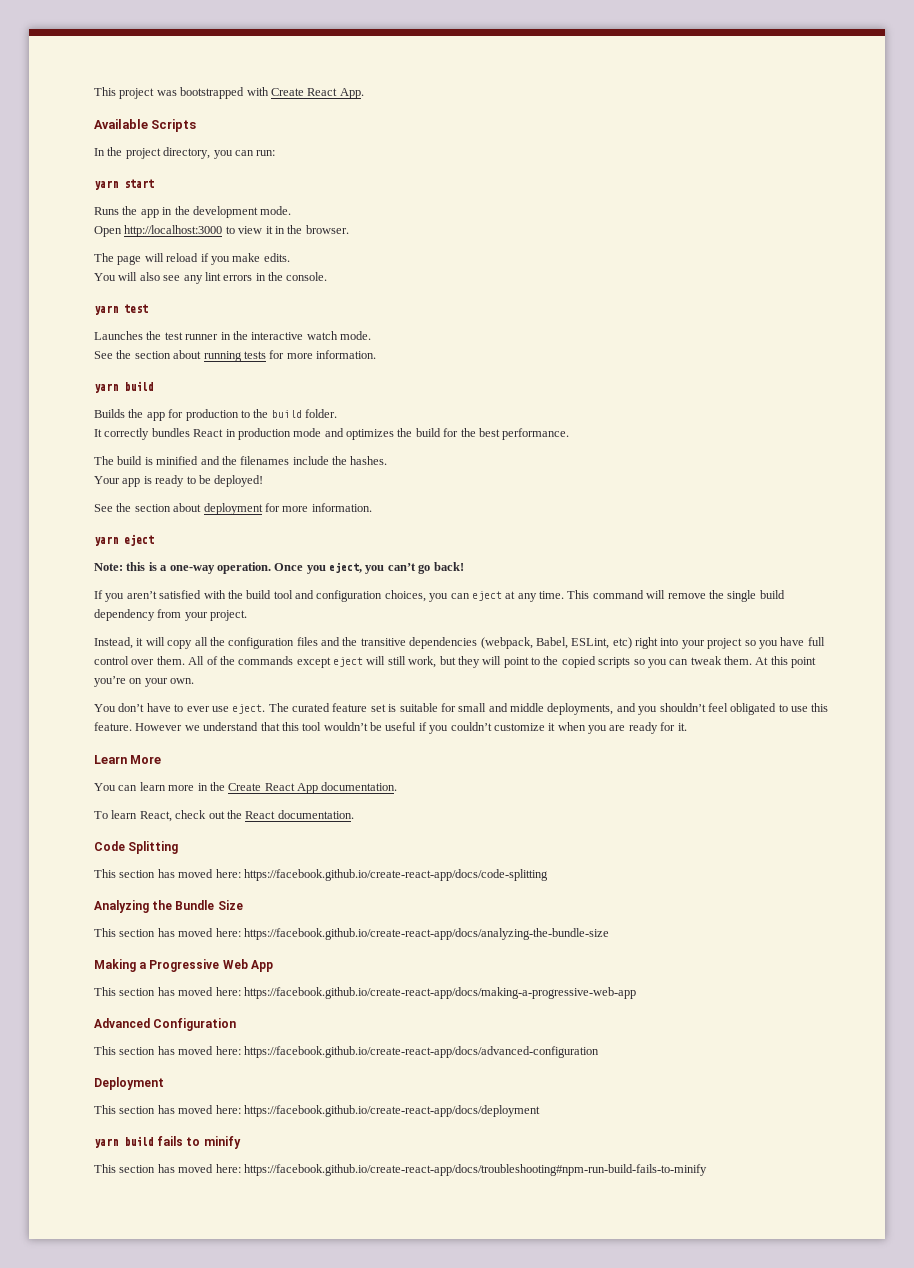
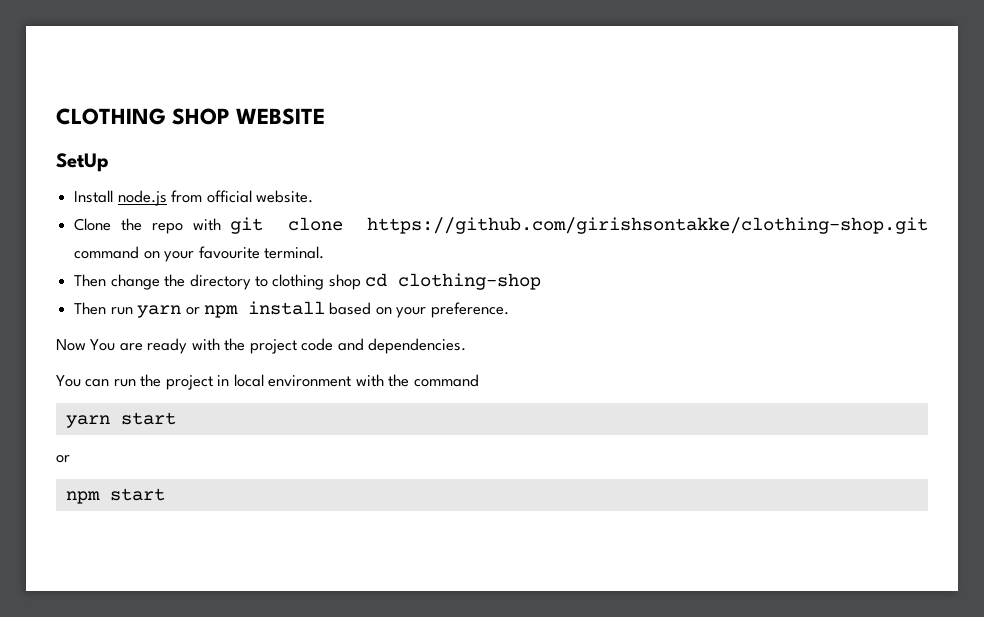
[94,87,364,99] [94,119,197,132] [94,147,276,159] [94,179,154,190] [94,206,292,218] [94,225,349,237] [94,253,290,265] [94,272,328,284] [94,304,148,315] [94,331,371,340] [94,350,376,362] [94,381,154,393] [94,409,337,421] [94,428,570,440] [94,456,388,465] [94,475,264,487] [94,503,372,515] [94,534,154,546] [94,562,464,574] [94,590,785,602] [94,609,248,621] [94,637,825,649] [94,656,817,668] [94,676,195,687] [94,703,829,715] [94,722,687,734] [94,755,162,764] [94,782,398,794] [94,810,354,822] [94,841,179,854] [94,869,548,881] [94,900,243,913] [94,928,609,940] [94,959,273,972] [94,987,636,999] [94,1018,237,1031] [94,1046,599,1058] [94,1077,164,1090] [94,1105,540,1117] [94,1136,241,1149] [94,1164,707,1176] This project was bootstrapped with Create React App. // Available Scripts // In the project directory, you can run: // yarn start // Runs the app in the development mode. // Open http://localhost:3000 to view it in the browser. // The page will reload if you make edits. // You will also see any lint errors in the console. // yarn test // Launches the test runner in the interactive watch mode. // See the section about running tests for more information. // yarn build // Builds the app for production to the build folder. // It correctly bundles React in production mode and optimizes the build for the best performance. // The build is minified and the filenames include the hashes. // Your app is ready to be deployed! // See the section about deployment for more information. // yarn eject // Note: this is a one-way operation. Once you eject, you can’t go back! // If you aren’t satisfied with the build tool and configuration choices, you can eject at any time. This command will remove the single build dependency from your project. // Instead, it will copy all the configuration files and the transitive dependencies (webpack, Babel, ESLint, etc) right into your project so you have full control over them. All of the commands except eject will still work, but they will point to the copied scripts so you can tweak them. At this point you’re on your own. // You don’t have to ever use eject. The curated feature set is suitable for small and middle deployments, and you shouldn’t feel obligated to use this feature. However we understand that this tool wouldn’t be useful if you couldn’t customize it when you are ready for it. // Learn More // You can learn more in the Create React App documentation. // To learn React, check out the React documentation. // Code Splitting // This section has moved here: https://facebook.github.io/create-react-app/docs/code-splitting // Analyzing the Bundle Size // This section has moved here: https://facebook.github.io/create-react-app/docs/analyzing-the-bundle-size // Making a Progressive Web App // This section has moved here: https://facebook.github.io/create-react-app/docs/making-a-progressive-web-app // Advanced Configuration // This section has moved here: https://facebook.github.io/create-react-app/docs/advanced-configuration // Deployment // This section has moved here: https://facebook.github.io/create-react-app/docs/deployment // yarn build fails to minify // This section has moved here: https://facebook.github.io/create-react-app/docs/troubleshooting#npm-run-build-fails-to-minify -> [56,108,326,125] [56,153,109,172] [74,190,313,206] [74,217,929,234] [74,246,324,262] [74,273,542,290] [74,301,509,318] [56,338,467,354] [56,374,479,390] [65,412,176,428] [56,455,70,463] [65,488,165,504] CLOTHING SHOP WEBSITE // SetUp // Install node.js from official website. // Clone the repo with git clone https://github.com/girishsontakke/clothing-shop.git command on your favourite terminal. // Then change the directory to clothing shop cd clothing-shop // Then run yarn or npm install based on your preference. // Now You are ready with the project code and dependencies. // You can run the project in local environment with the command // yarn start // or // npm start

